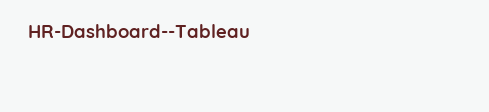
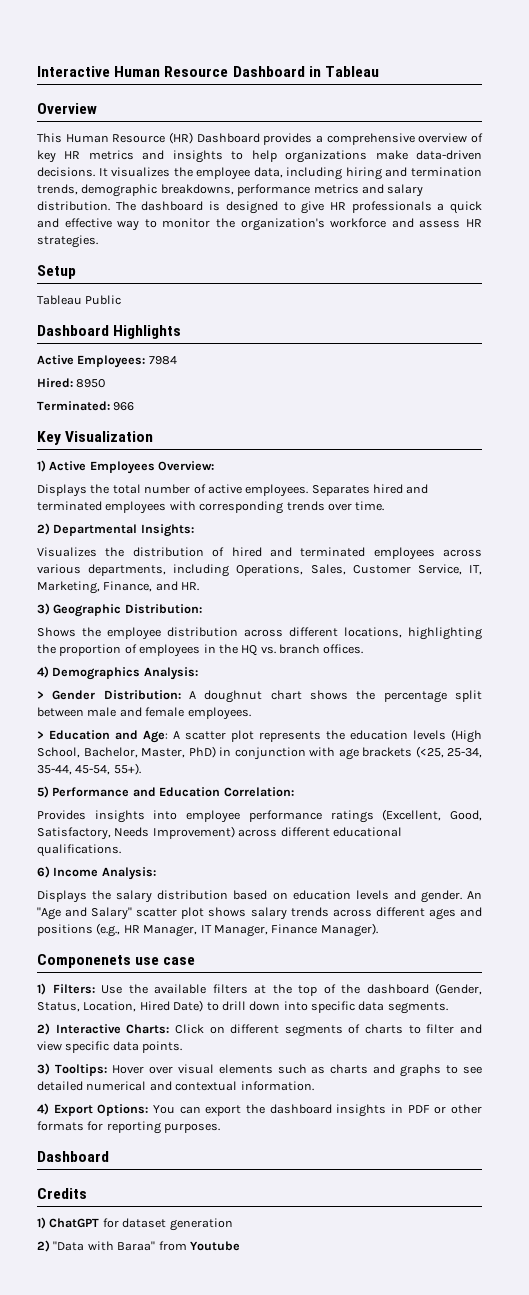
[28,24,250,38] HR-Dashboard--Tableau -> [37,66,379,77] [37,103,97,114] [37,132,484,145] [37,150,483,163] [37,167,482,180] [37,184,424,197] [37,201,482,214] [37,218,483,231] [37,235,98,248] [37,265,76,279] [37,295,122,305] [37,325,182,339] [37,355,177,368] [37,378,106,388] [37,401,135,411] [37,431,154,445] [37,460,215,474] [37,484,429,497] [37,501,385,514] [37,523,194,537] [37,547,482,560] [37,564,483,577] [37,581,200,594] [37,603,202,617] [37,627,482,640] [37,644,364,657] [37,666,198,680] [37,690,482,703] [37,707,251,720] [37,729,482,743] [37,746,482,760] [37,763,141,775] [37,786,294,798] [37,809,483,823] [37,826,402,840] [37,844,121,857] [37,866,156,880] [37,890,483,903] [37,907,482,920] [37,923,378,937] [37,954,196,968] [37,983,482,996] [37,1000,448,1014] [37,1023,482,1037] [37,1041,183,1053] [37,1063,483,1077] [37,1081,314,1091] [37,1103,483,1117] [37,1121,221,1134] [37,1151,109,1162] [37,1188,87,1199] [37,1217,233,1231] [37,1240,240,1252] Interactive Human Resource Dashboard in Tableau // Overview // This Human Resource (HR) Dashboard provides a comprehensive overview of key HR metrics and insights to help organizations make data-driven decisions. It visualizes the employee data, including hiring and termination trends, demographic breakdowns, performance metrics and salary distribution. The dashboard is designed to give HR professionals a quick and effective way to monitor the organization's workforce and assess HR strategies. // Setup // Tableau Public // Dashboard Highlights // Active Employees: 7984 // Hired: 8950 // Terminated: 966 // Key Visualization // 1) Active Employees Overview: // Displays the total number of active employees. Separates hired and terminated employees with corresponding trends over time. // 2) Departmental Insights: // Visualizes the distribution of hired and terminated employees across various departments, including Operations, Sales, Customer Service, IT, Marketing, Finance, and HR. // 3) Geographic Distribution: // Shows the employee distribution across different locations, highlighting the proportion of employees in the HQ vs. branch offices. // 4) Demographics Analysis: // > Gender Distribution: A doughnut chart shows the percentage split between male and female employees. // > Education and Age: A scatter plot represents the education levels (High School, Bachelor, Master, PhD) in conjunction with age brackets (<25, 25-34, 35-44, 45-54, 55+). // 5) Performance and Education Correlation: // Provides insights into employee performance ratings (Excellent, Good, Satisfactory, Needs Improvement) across different educational qualifications. // 6) Income Analysis: // Displays the salary distribution based on education levels and gender. An "Age and Salary" scatter plot shows salary trends across different ages and positions (e.g., HR Manager, IT Manager, Finance Manager). // Componenets use case // 1) Filters: Use the available filters at the top of the dashboard (Gender, Status, Location, Hired Date) to drill down into specific data segments. // 2) Interactive Charts: Click on different segments of charts to filter and view specific data points. // 3) Tooltips: Hover over visual elements such as charts and graphs to see detailed numerical and contextual information. // 4) Export Options: You can export the dashboard insights in PDF or other formats for reporting purposes. // Dashboard // Credits // 1) ChatGPT for dataset generation // 2) "Data with Baraa" from Youtube

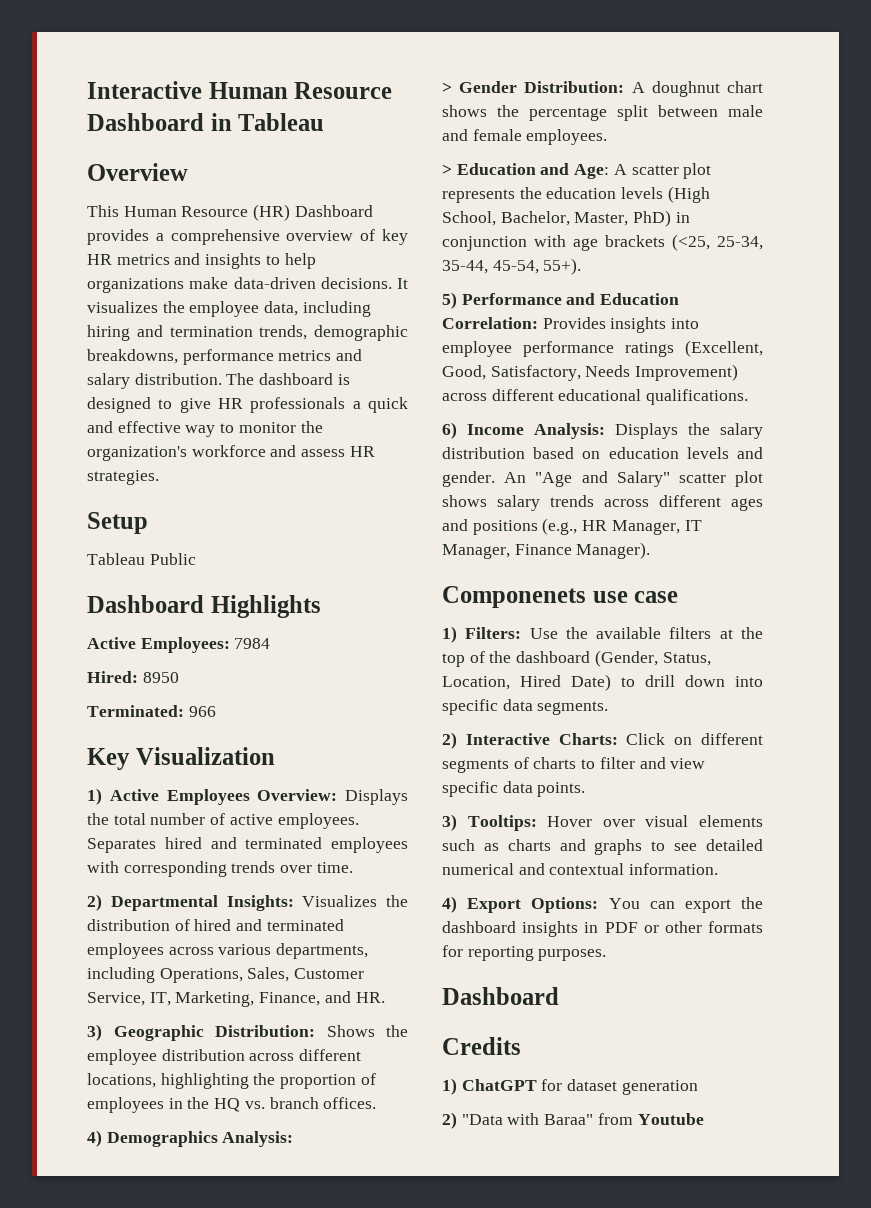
(215, 466) // -> (338, 795) none
(194, 530) // -> (294, 903) none
(202, 609) // -> (315, 1031) none
(294, 792) // -> (538, 323) none
(156, 873) // -> (605, 431) none

